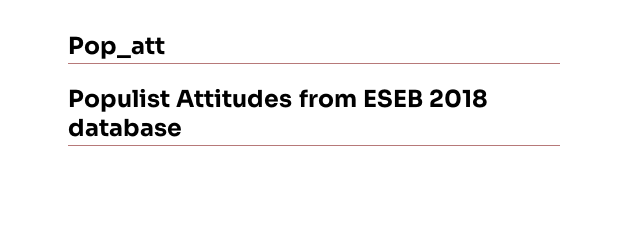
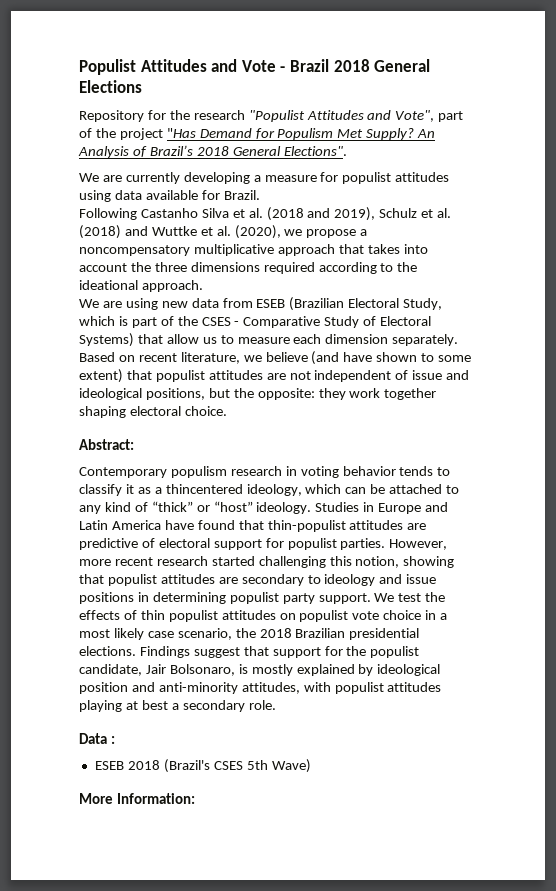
[68,36,165,59] Pop_att // -> (79, 67) none
[298,89,489,108] [68,118,182,137] from ESEB 2018 database -> [211,59,431,72] [79,80,142,93] [79,110,464,122] [79,128,436,140] [78,145,347,158] [79,172,450,184] [79,190,260,202] [79,207,452,221] [79,225,368,239] [79,244,428,256] [79,262,418,274] [79,280,203,292] [79,297,443,311] [79,316,432,328] [79,333,459,347] [79,351,472,365] [79,369,470,383] [79,388,437,400] [79,406,227,418] [79,439,134,450] [79,466,451,478] [79,484,460,496] [79,501,449,514] [79,520,427,532] [79,538,448,550] [79,556,455,568] [79,574,437,586] [79,592,446,604] [79,610,448,622] [79,628,420,640] [79,646,420,658] [79,664,441,676] [79,682,442,694] [79,700,276,712] [79,733,116,744] [94,759,311,773] [79,793,196,804] and Vote - Brazil 2018 General Elections // Repository for the research "Populist Attitudes and Vote", part of the project "Has Demand for Populism Met Supply? An Analysis of Brazil’s 2018 General Elections". // We are currently developing a measure for populist attitudes using data available for Brazil. // Following Castanho Silva et al. (2018 and 2019), Schulz et al. (2018) and Wuttke et al. (2020), we propose a noncompensatory multiplicative approach that takes into account the three dimensions required according to the ideational approach. // We are using new data from ESEB (Brazilian Electoral Study, which is part of the CSES - Comparative Study of Electoral Systems) that allow us to measure each dimension separately. Based on recent literature, we believe (and have shown to some extent) that populist attitudes are not independent of issue and ideological positions, but the opposite: they work together shaping electoral choice. // Abstract: // Contemporary populism research in voting behavior tends to classify it as a thincentered ideology, which can be attached to any kind of “thick” or “host” ideology. Studies in Europe and Latin America have found that thin-populist attitudes are predictive of electoral support for populist parties. However, more recent research started challenging this notion, showing that populist attitudes are secondary to ideology and issue positions in determining populist party support. We test the effects of thin populist attitudes on populist vote choice in a most likely case scenario, the 2018 Brazilian presidential elections. Findings suggest that support for the populist candidate, Jair Bolsonaro, is mostly explained by ideological position and anti-minority attitudes, with populist attitudes playing at best a secondary role. // Data : // ESEB 2018 (Brazil's CSES 5th Wave) // More Information:

